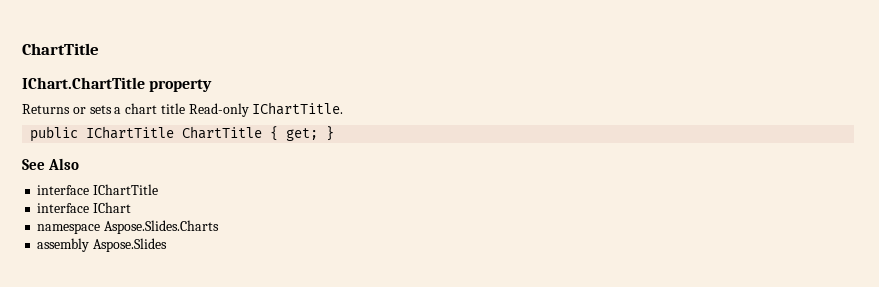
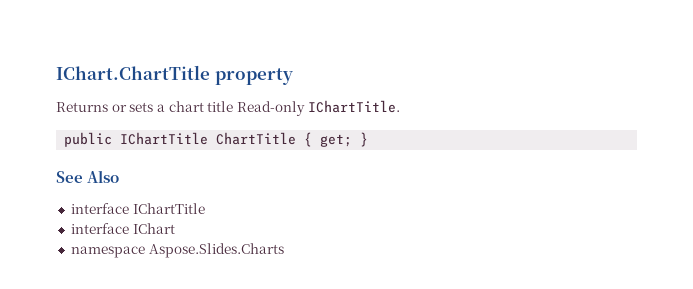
[22,43,99,55] ChartTitle // -> (56, 72) none
[37,238,168,252] // assembly Aspose.Slides -> (284, 250) none

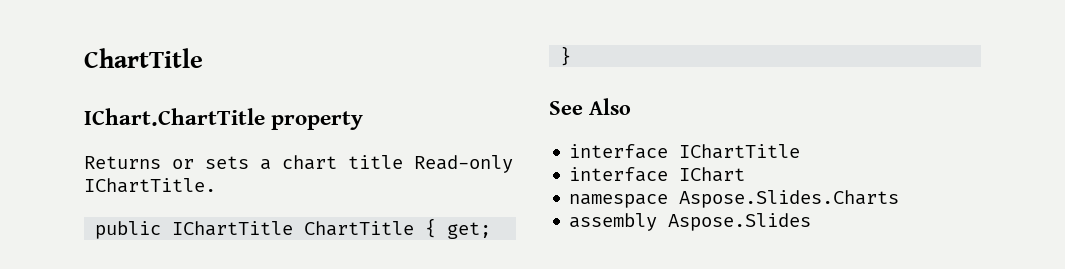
(56, 72) none -> [84,48,203,68] ChartTitle //
(284, 250) none -> [569,213,812,231] // assembly Aspose.Slides

